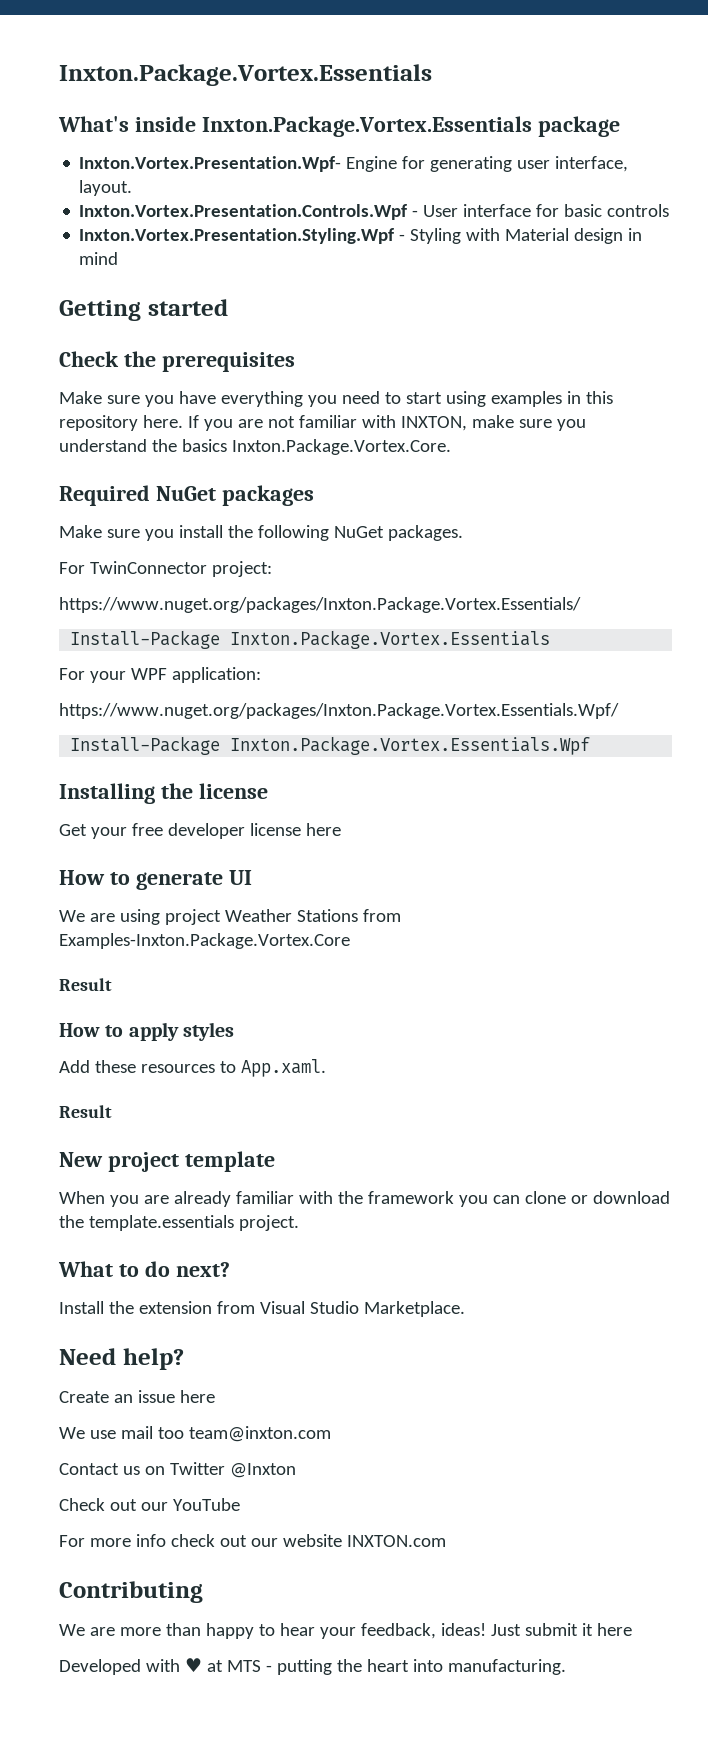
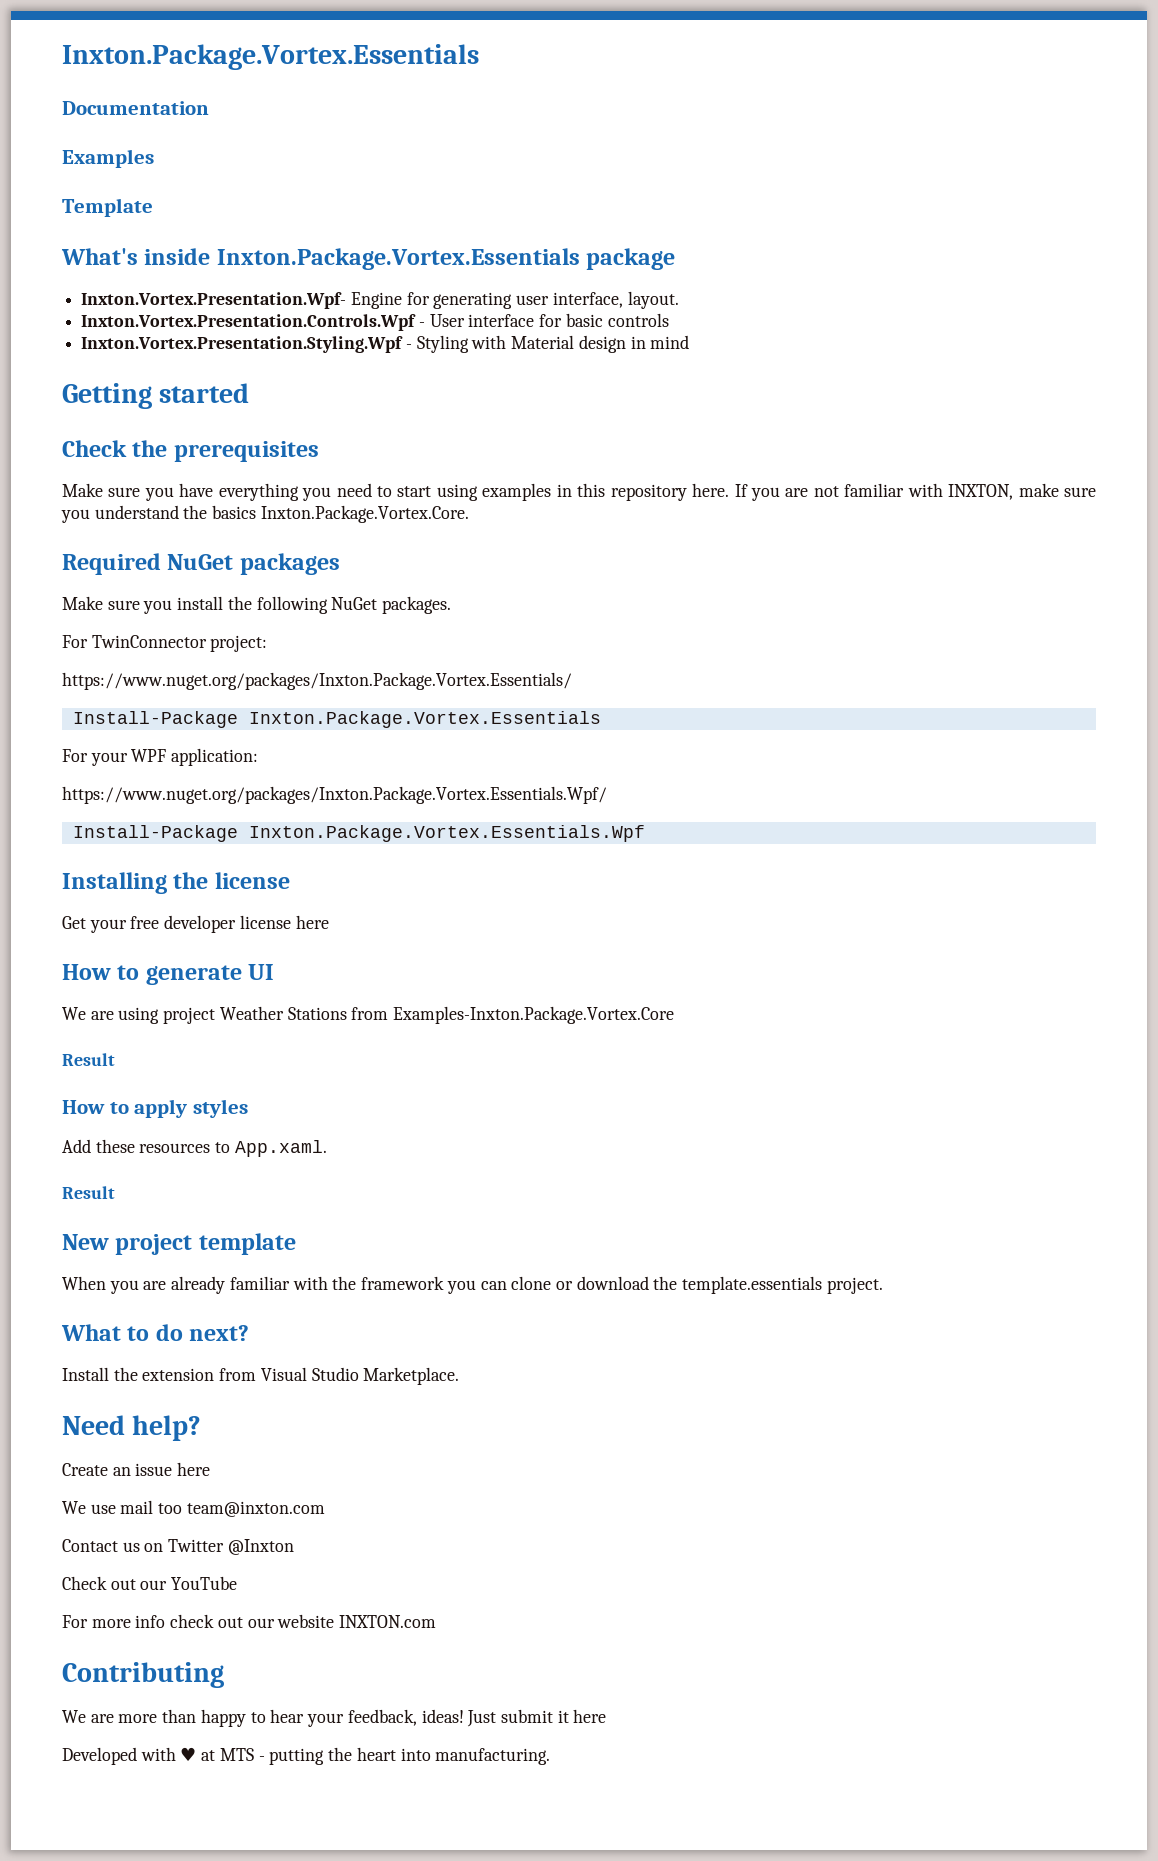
[59,64,432,86] Inxton.Package.Vortex.Essentials -> [62,44,479,70] [62,101,209,115] [62,149,154,168] [62,198,153,217] Inxton.Package.Vortex.Essentials // Documentation // Examples // Template

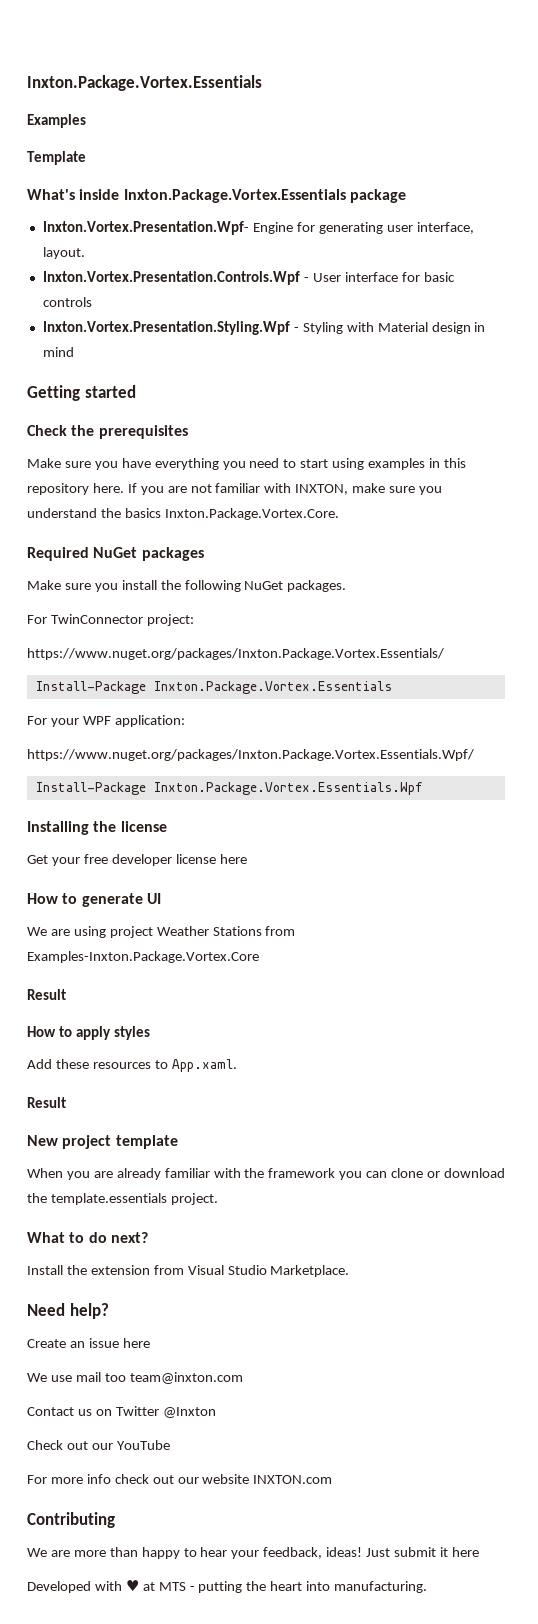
[62,44,479,70] [62,101,209,115] Inxton.Package.Vortex.Essentials // Documentation -> [27,75,262,91] Inxton.Package.Vortex.Essentials

